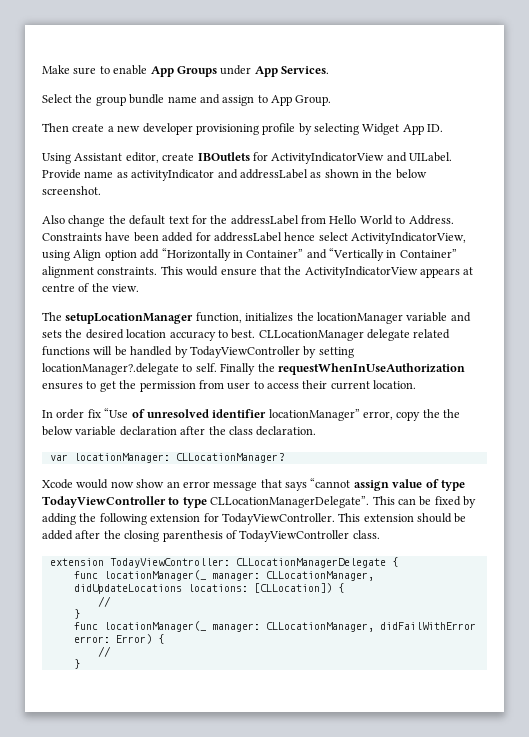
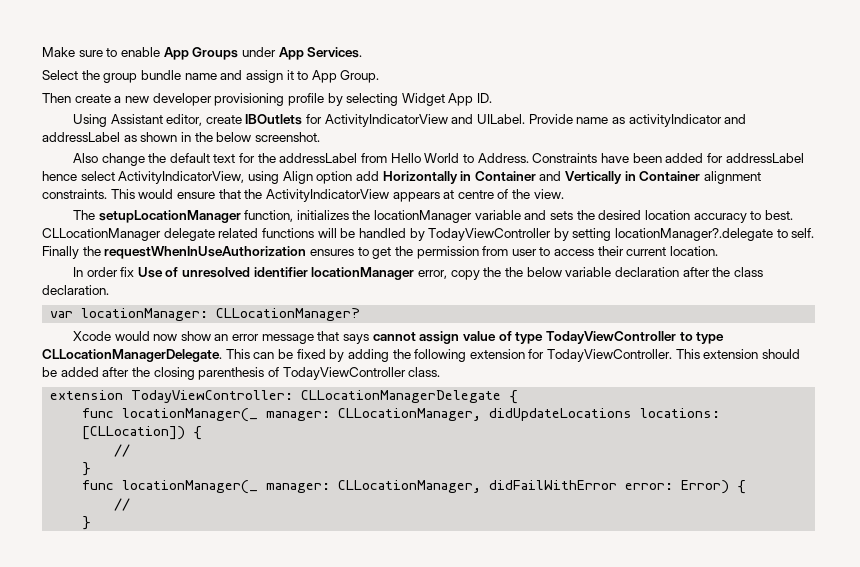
(255, 100) none -> [286,70,294,80] it
[161,248,457,261] “Horizontally in Container” and “Vertically in Container” -> [382,171,701,184] Horizontally in Container and Vertically in Container
[104,408,129,418] “Use -> [137,267,163,278] Use
[268,409,360,421] locationManager” -> [311,267,415,280] locationManager
[310,478,351,488] “cannot -> [372,332,416,341] cannot
[210,496,370,508] CLLocationManagerDelegate”. -> [42,349,222,362] CLLocationManagerDelegate.

